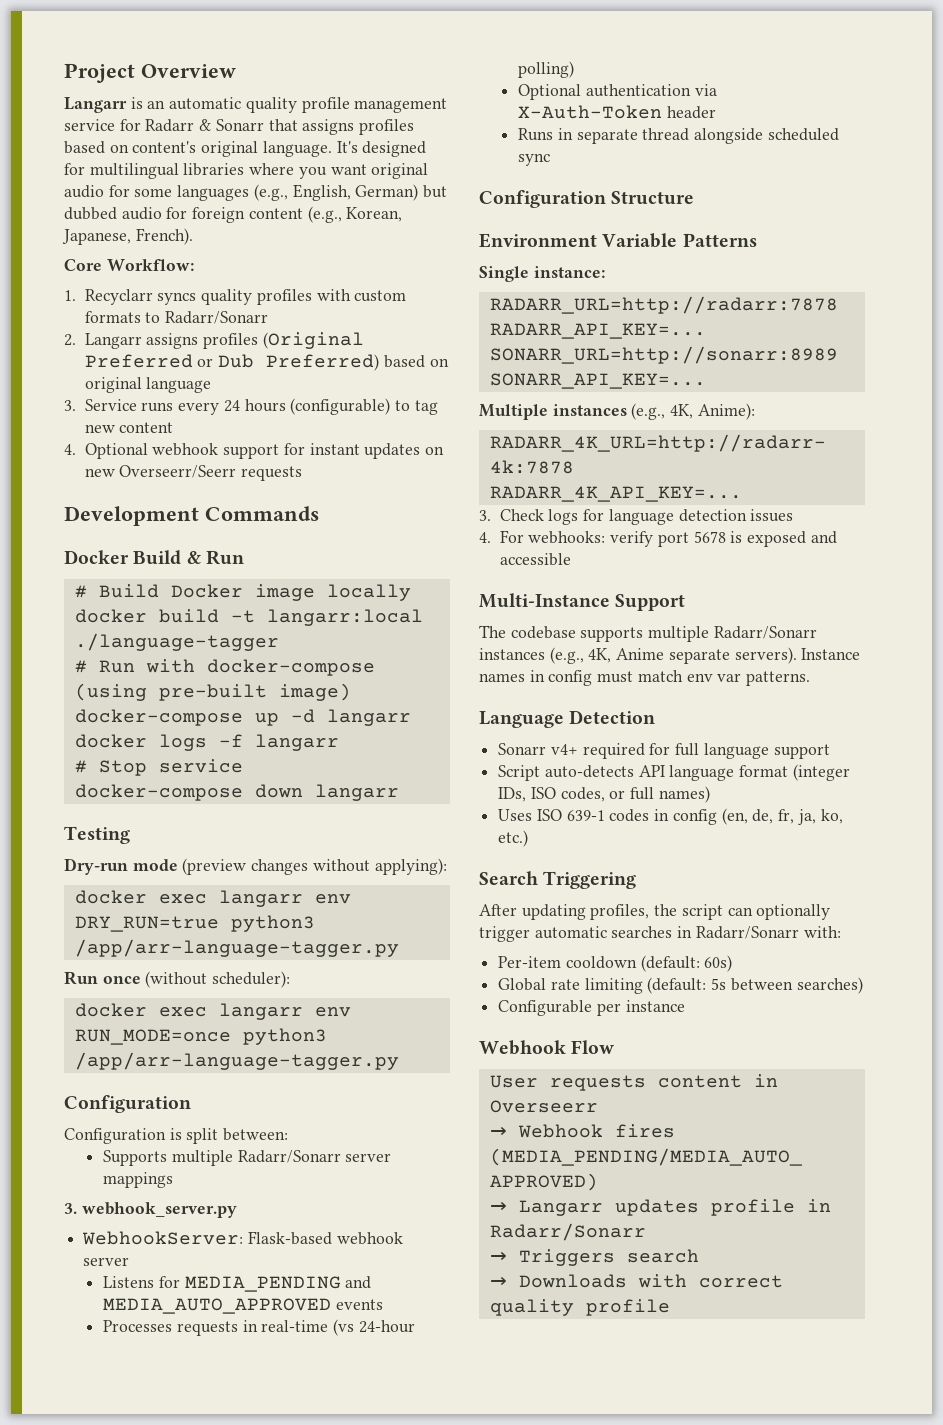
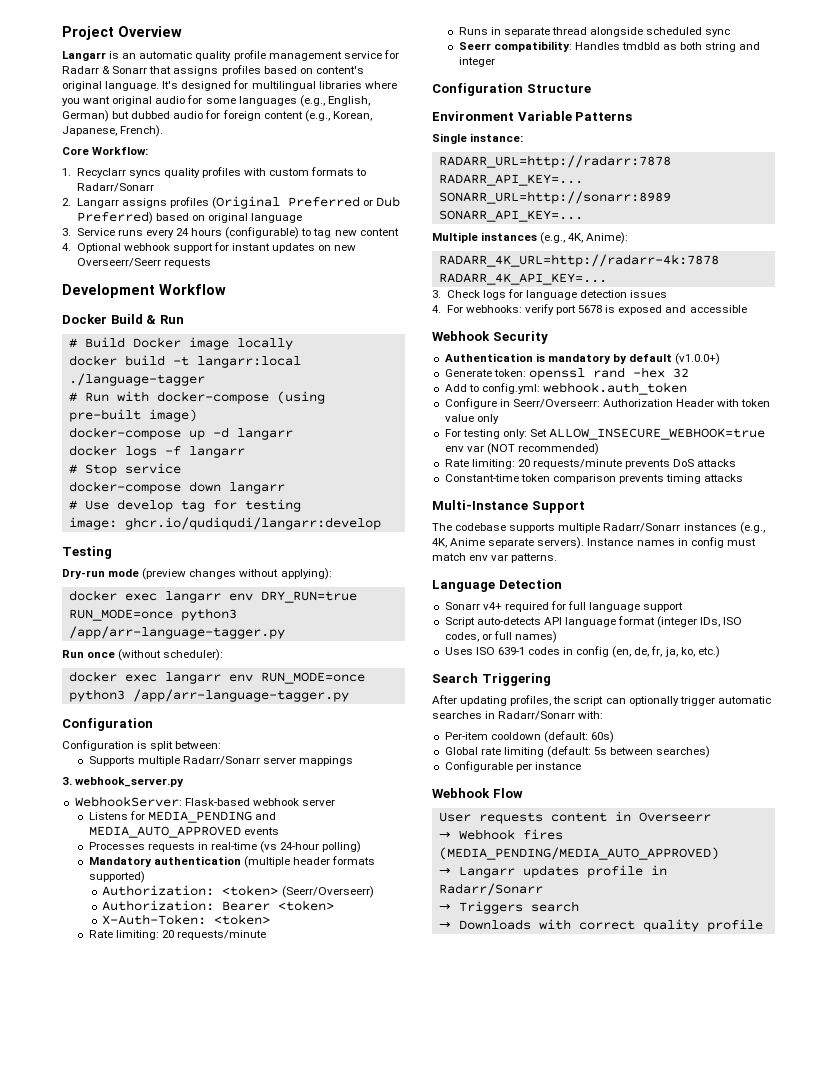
[205,506,319,521] Commands -> [159,284,226,295] Workflow
(399, 792) none -> [68,499,301,512] [68,517,381,530] // # Use develop tag for testing // image: ghcr.io/qudiqudi/langarr:develop
(219, 924) none -> [68,609,173,621] RUN_MODE=once
[518,84,717,100] [518,105,716,119] Optional authentication via X-Auth-Token header -> [88,856,375,868] [88,871,145,883] [102,885,374,898] [102,900,335,911] [102,914,271,925] [88,930,266,940] Mandatory authentication (multiple header formats supported) // Authorization: <token> (Seerr/Overseerr) // Authorization: Bearer <token> // X-Auth-Token: <token> // Rate limiting: 20 requests/minute
(551, 159) none -> [458,41,761,52] [458,57,495,67] // Seerr compatibility: Handles tmdbId as both string and integer
(571, 559) none -> [432,331,548,344] [444,353,721,365] [444,367,689,380] [444,382,687,395] [444,398,771,409] [444,414,499,424] [444,428,766,440] [444,443,599,455] [444,459,737,469] [444,474,744,484] // Webhook Security // Authentication is mandatory by default (v1.0.0+) // Generate token: openssl rand -hex 32 // Add to config.yml: webhook.auth_token // Configure in Seerr/Overseerr: Authorization Header with token value only // For testing only: Set ALLOW_INSECURE_WEBHOOK=true env var (NOT recommended) // Rate limiting: 20 requests/minute prevents DoS attacks // Constant-time token comparison prevents timing attacks

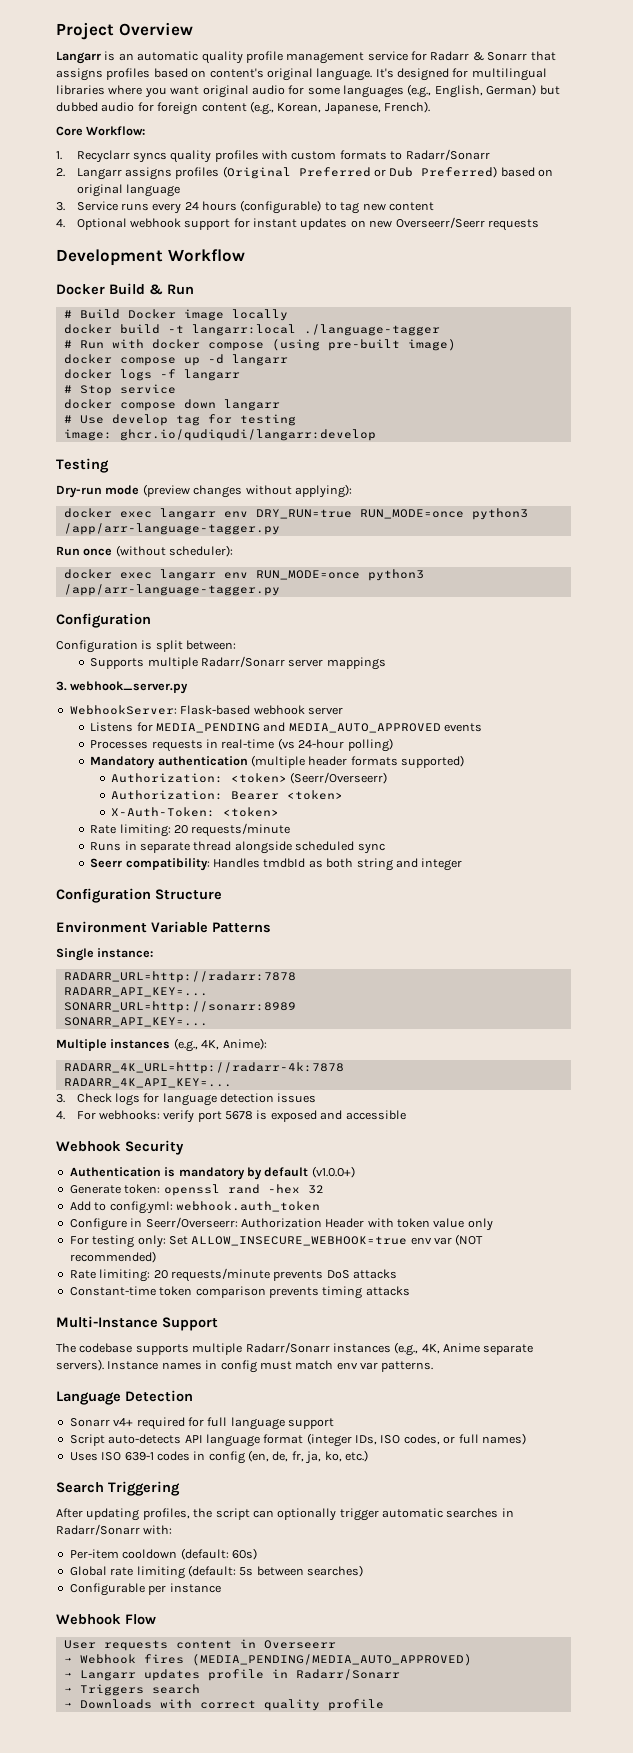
[156,391,269,404] docker-compose -> [151,339,264,351] docker compose
[68,427,181,440] docker-compose -> [63,354,176,366] docker compose
[68,481,181,494] docker-compose -> [63,399,176,411] docker compose

